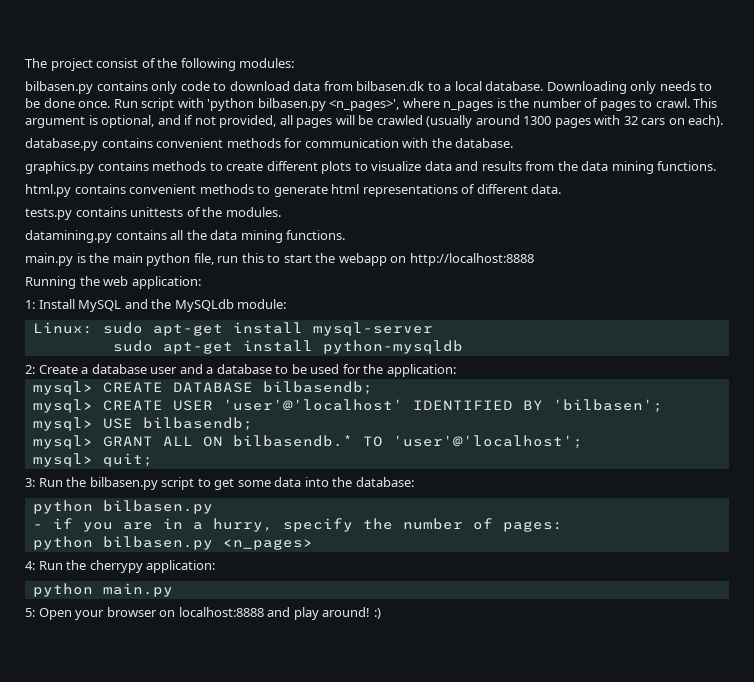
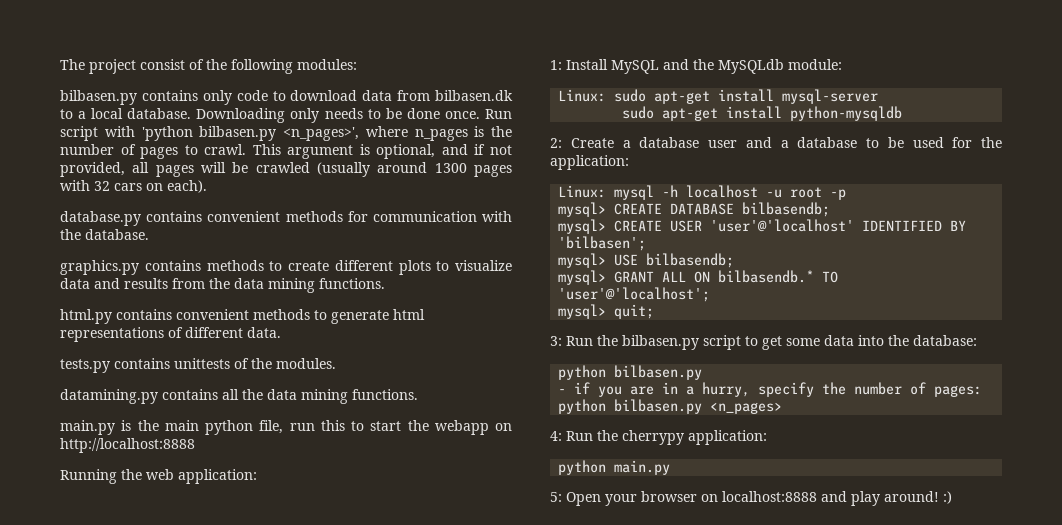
(456, 370) none -> [558,185,847,200] // Linux: mysql -h localhost -u root -p

